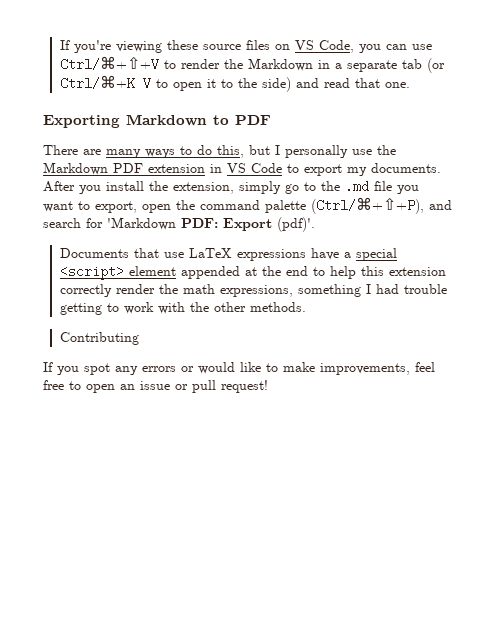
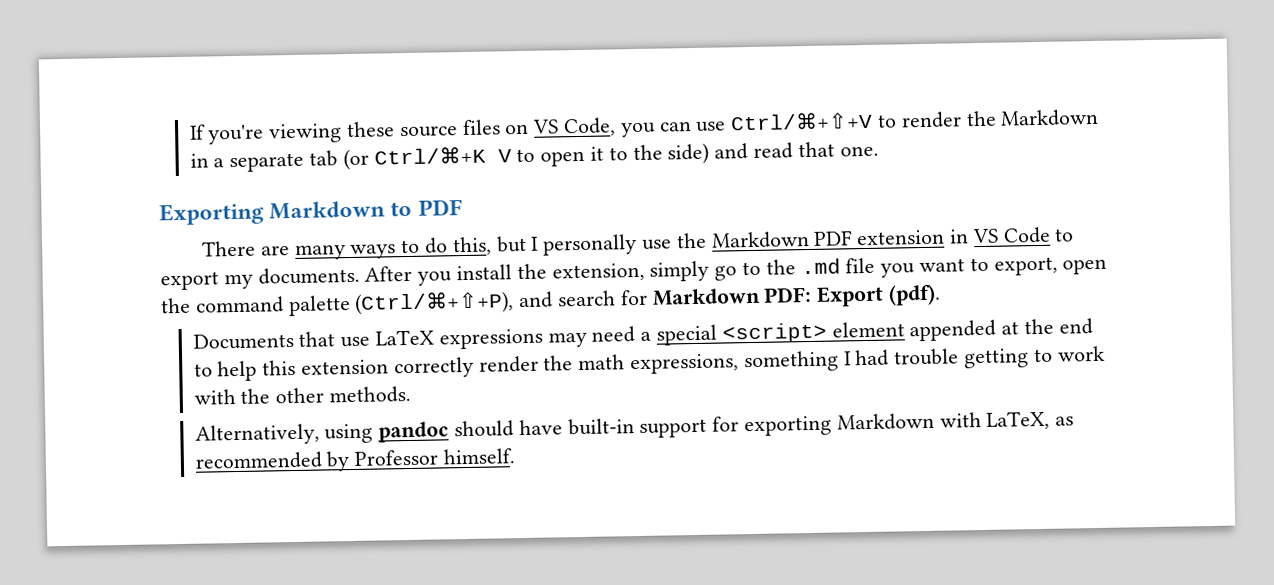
[107,217,176,230] 'Markdown -> [651,287,761,306] Markdown
[277,217,315,232] (pdf)'. -> [888,283,942,306] (pdf).
[310,248,339,260] have -> [547,326,636,348] may need
[59,332,139,345] [43,362,435,375] [43,380,268,393] Contributing // If you spot any errors or would like to make improvements, feel free to open an issue or pull request! -> [194,410,1075,446] [194,448,516,472] Alternatively, using pandoc should have built-in support for exporting Markdown with LaTeX, as recommended by Professor himself.

